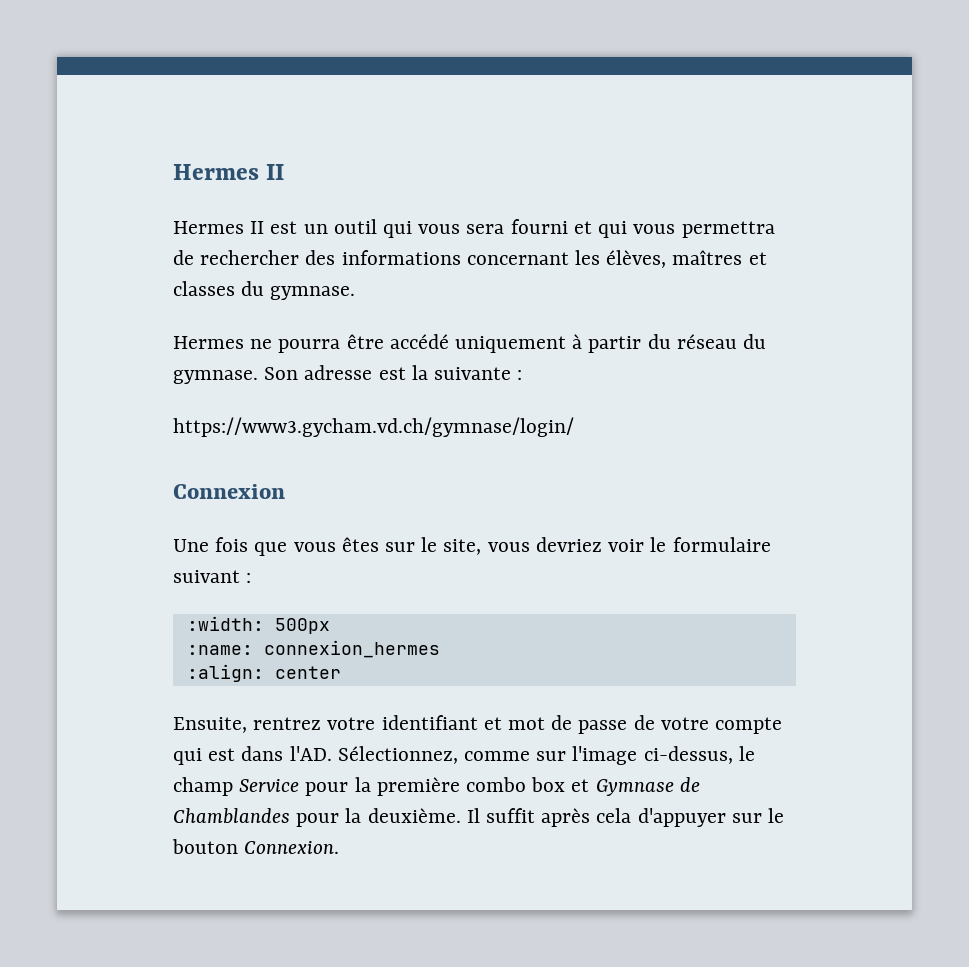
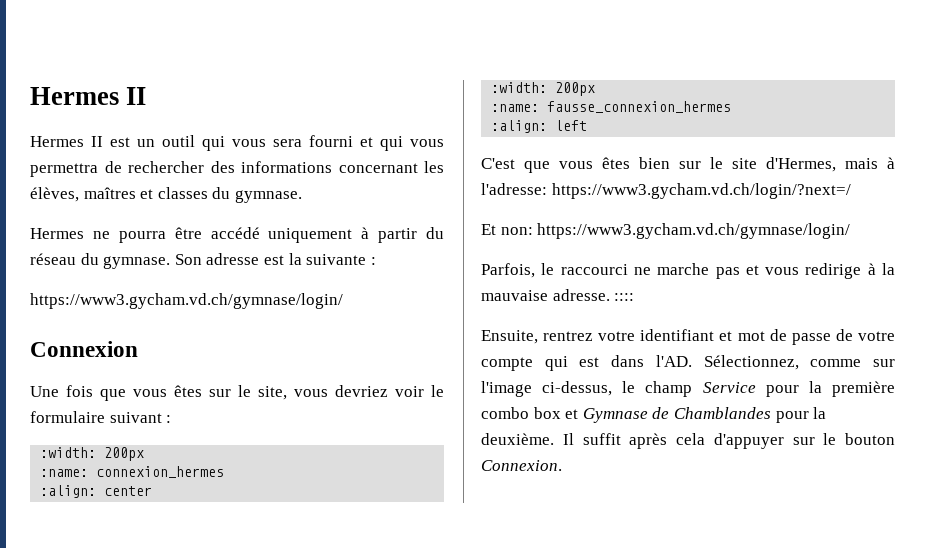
[274,618,330,634] 500px -> [104,447,145,461] 200px
(341, 672) none -> [491,82,596,96] [491,101,732,113] [491,120,588,133] [481,157,895,173] [481,183,851,199] [481,223,851,239] [481,263,895,279] [481,289,635,301] // :width: 200px // :name: fausse_connexion_hermes // :align: left // C'est que vous êtes bien sur le site d'Hermes, mais à l'adresse: https://www3.gycham.vd.ch/login/?next=/ // Et non: https://www3.gycham.vd.ch/gymnase/login/ // Parfois, le raccourci ne marche pas et vous redirige à la mauvaise adresse. ::::

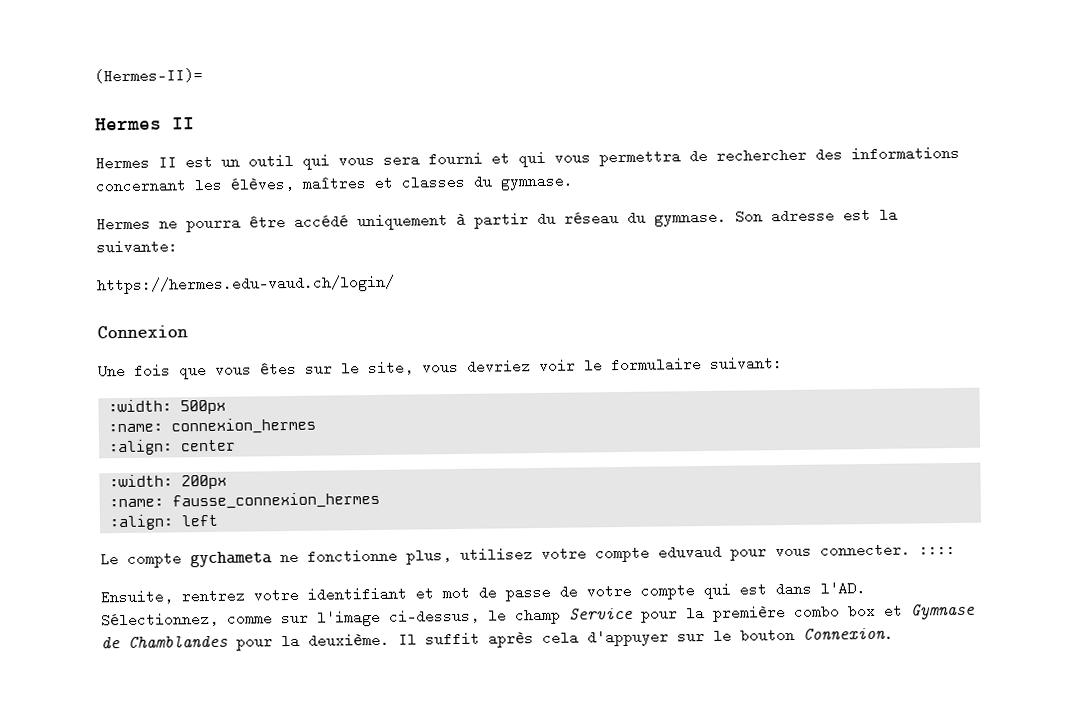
(30, 96) none -> [94,68,203,84] (Hermes-II)= //
[306,254,376,265] [30,293,343,309] suivante : // https://www3.gycham.vd.ch/gymnase/login/ -> [96,239,178,255] [97,274,395,295] suivante: // https://hermes.edu-vaud.ch/login/
[109,412,172,423] [40,447,145,461] suivant : // :width: 200px -> [710,356,783,371] [108,399,227,415] suivant: // :width: 500px
[481,157,895,173] [481,183,851,199] [481,223,851,239] [481,263,895,279] [481,289,610,301] C'est que vous êtes bien sur le site d'Hermes, mais à l'adresse: https://www3.gycham.vd.ch/login/?next=/ // Et non: https://www3.gycham.vd.ch/gymnase/login/ // Parfois, le raccourci ne marche pas et vous redirige à la mauvaise adresse. -> [100,542,911,568] Le compte gychameta ne fonctionne plus, utilisez votre compte eduvaud pour vous connecter.

